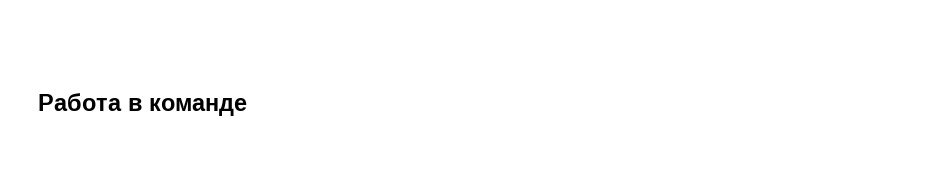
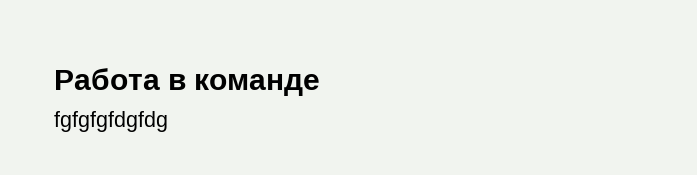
(247, 107) none -> [54,111,168,132] // fgfgfgfdgfdg

